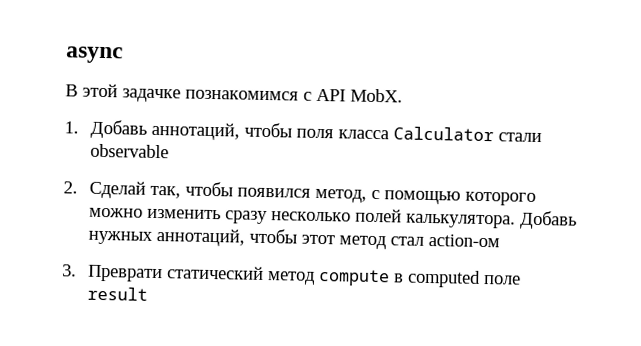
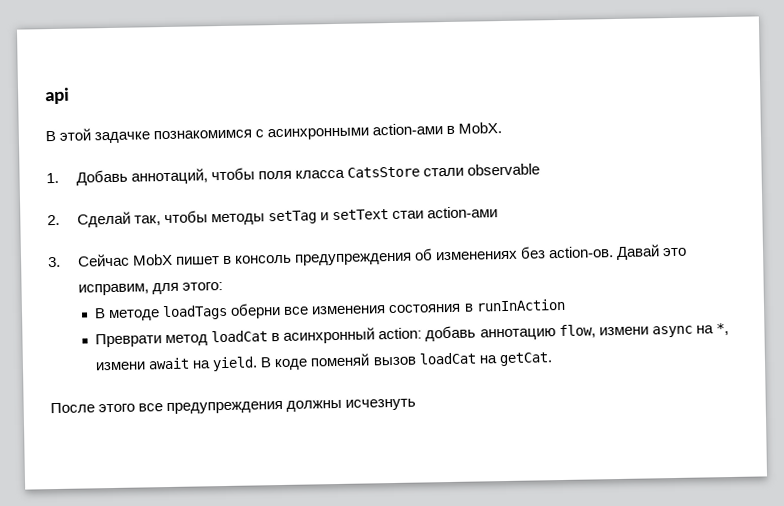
[65,46,123,64] async -> [45,87,70,105] api
[316,88,346,102] API -> [267,123,456,141] асинхронными action-ами в
[392,126,494,142] Calculator -> [346,166,420,178] CatsStore
[236,187,536,206] [88,207,577,230] [87,227,500,250] [62,264,521,288] [86,286,148,301] появился метод, с помощью которого можно изменить сразу несколько полей калькулятора. Добавь нужных аннотаций, чтобы этот метод стал action-ом // 3. Преврати статический метод compute в computed поле result -> [210,206,499,226] [48,244,688,268] [77,282,223,296] [94,298,566,322] [95,323,729,348] [95,352,553,372] [50,398,417,415] методы setTag и setText стаи action-ами // 3. Сейчас MobX пишет в консоль предупреждения об изменениях без action-ов. Давай это исправим, для этого: // В методе loadTags оберни все изменения состояния в runInAction // Преврати метод loadCat в асинхронный action: добавь аннотацию flow, измени async на *, измени await на yield. В коде поменяй вызов loadCat на getCat. // После этого все предупреждения должны исчезнуть

